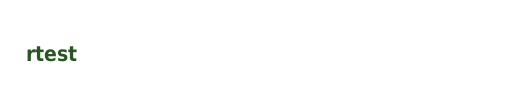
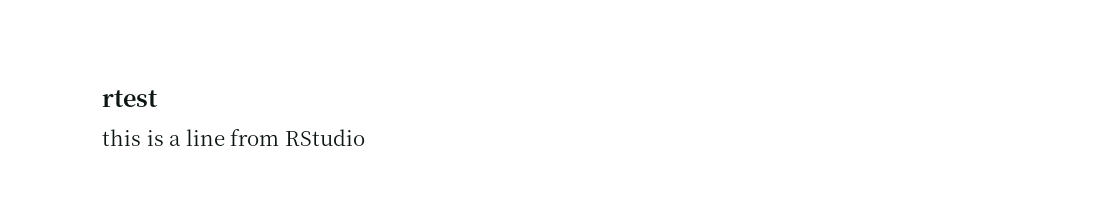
(77, 54) none -> [102,129,365,146] // this is a line from RStudio

